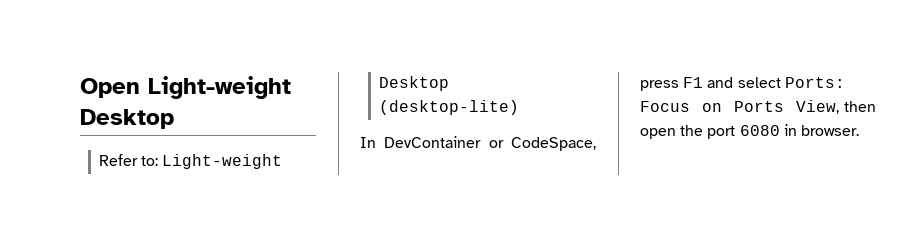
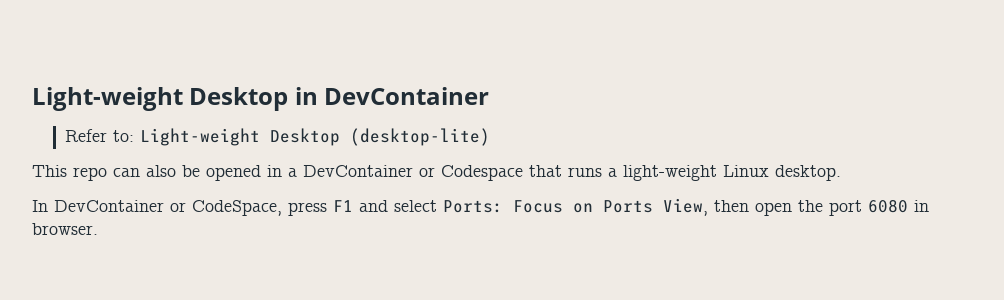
[80,76,291,99] [80,109,174,129] Open Light-weight Desktop -> [32,87,490,111] Light-weight Desktop in DevContainer
(520, 107) none -> [32,165,841,181] // This repo can also be opened in a DevContainer or Codespace that runs a light-weight Linux desktop.

